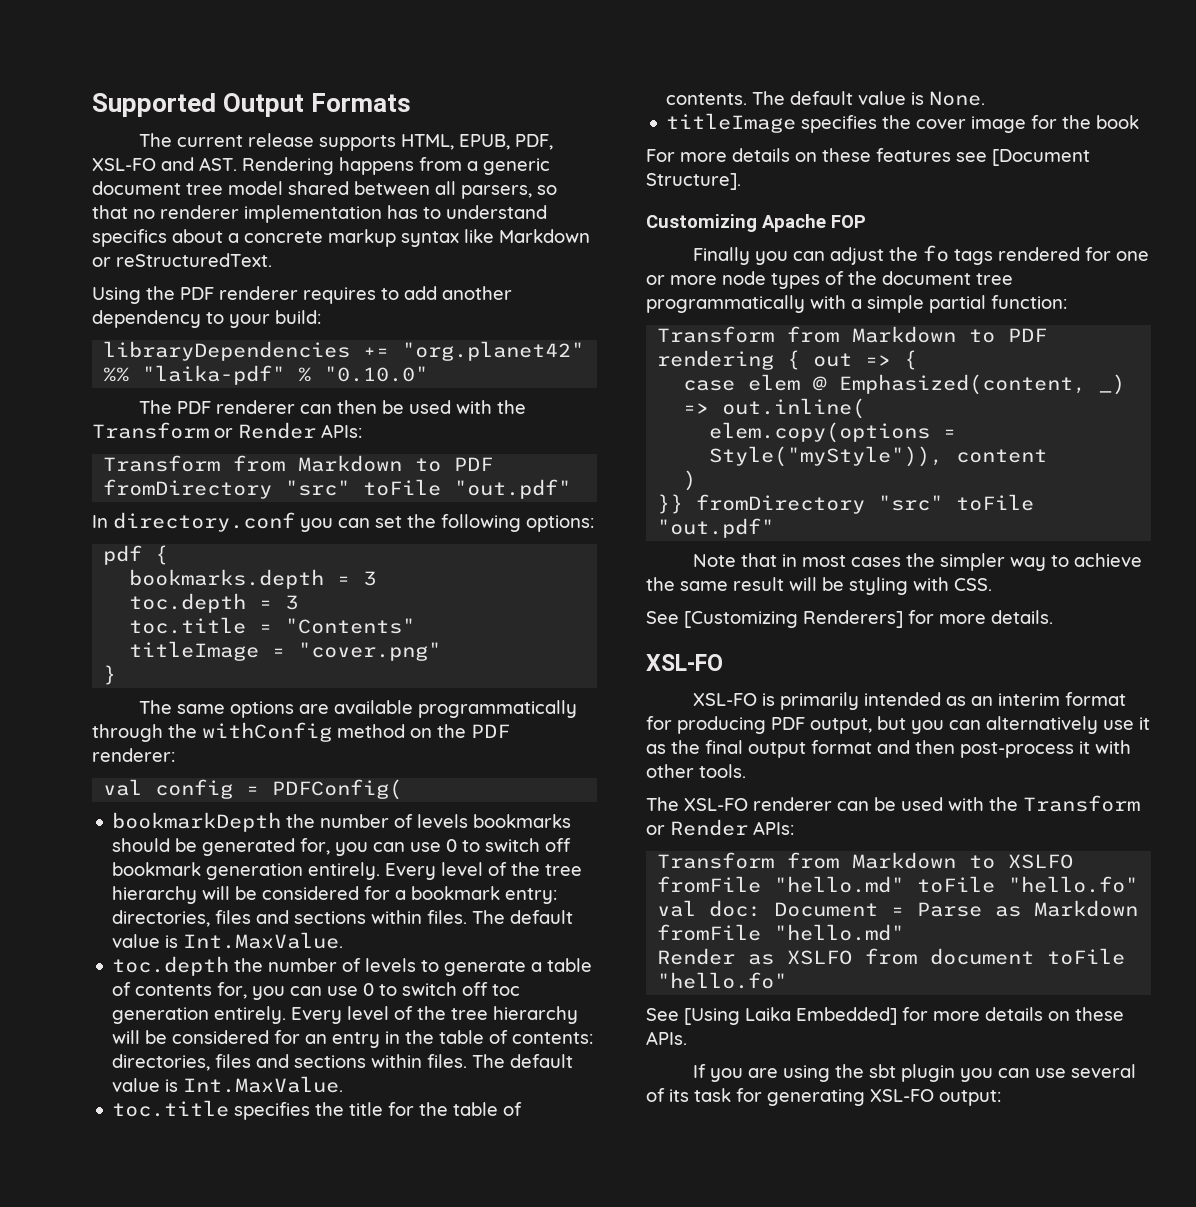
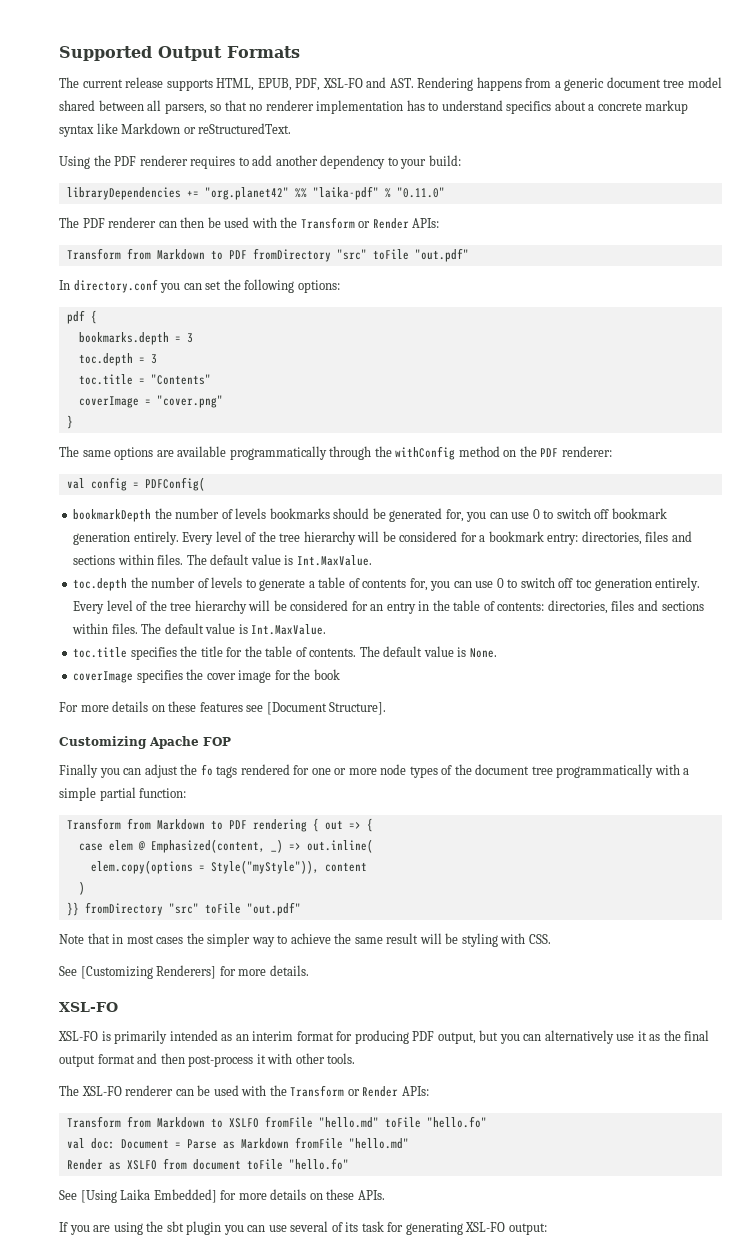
[324,366,429,382] "0.10.0" -> [396,187,445,198] "0.11.0"
[129,641,260,661] titleImage -> [78,396,139,408] coverImage
[666,113,797,133] titleImage -> [73,671,134,683] coverImage

